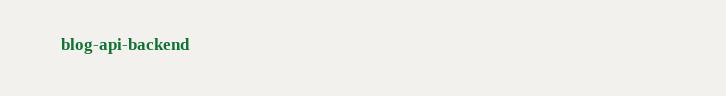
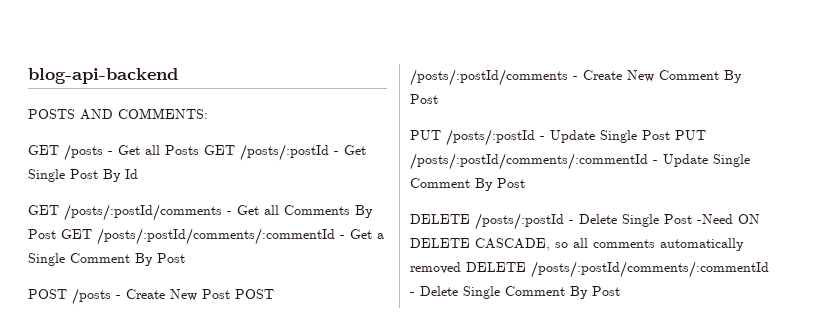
(190, 46) none -> [28,108,208,120] [28,144,366,161] [28,169,138,182] [28,204,373,221] [28,228,384,245] [28,253,185,266] [28,288,274,305] [410,69,742,86] [410,94,438,104] [410,129,706,146] [410,153,750,170] [410,178,525,191] [410,213,760,230] [410,238,744,251] [410,261,769,278] [410,286,620,299] // POSTS AND COMMENTS: // GET /posts - Get all Posts GET /posts/:postId - Get Single Post By Id // GET /posts/:postId/comments - Get all Comments By Post GET /posts/:postId/comments/:commentId - Get a Single Comment By Post // POST /posts - Create New Post POST /posts/:postId/comments - Create New Comment By Post // PUT /posts/:postId - Update Single Post PUT /posts/:postId/comments/:commentId - Update Single Comment By Post // DELETE /posts/:postId - Delete Single Post -Need ON DELETE CASCADE, so all comments automatically removed DELETE /posts/:postId/comments/:commentId - Delete Single Comment By Post

